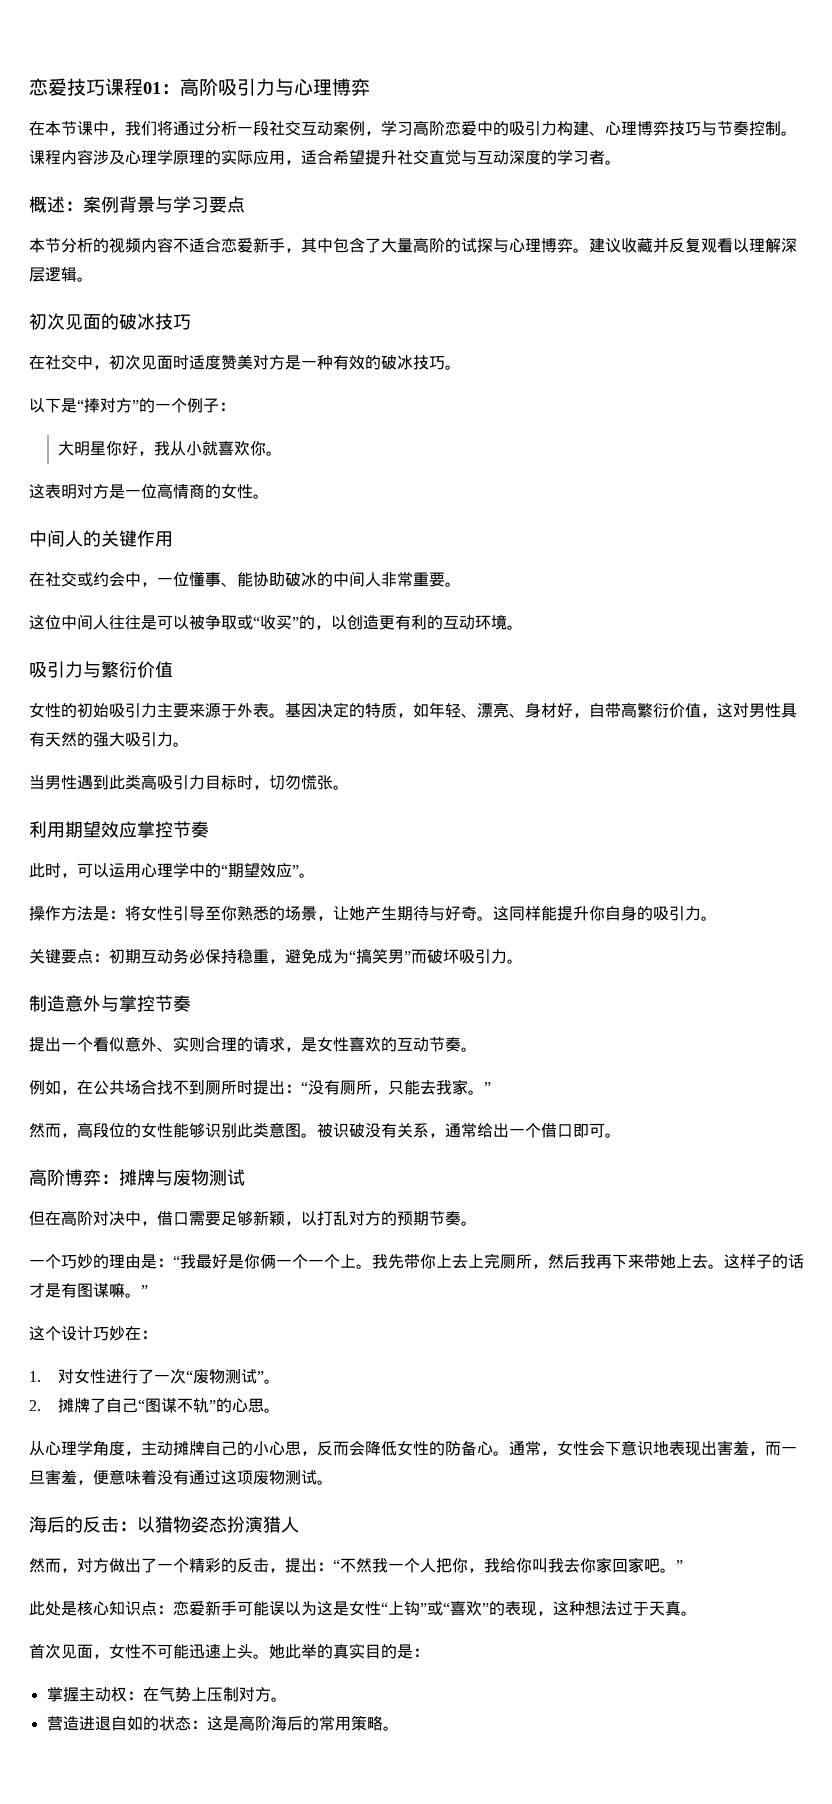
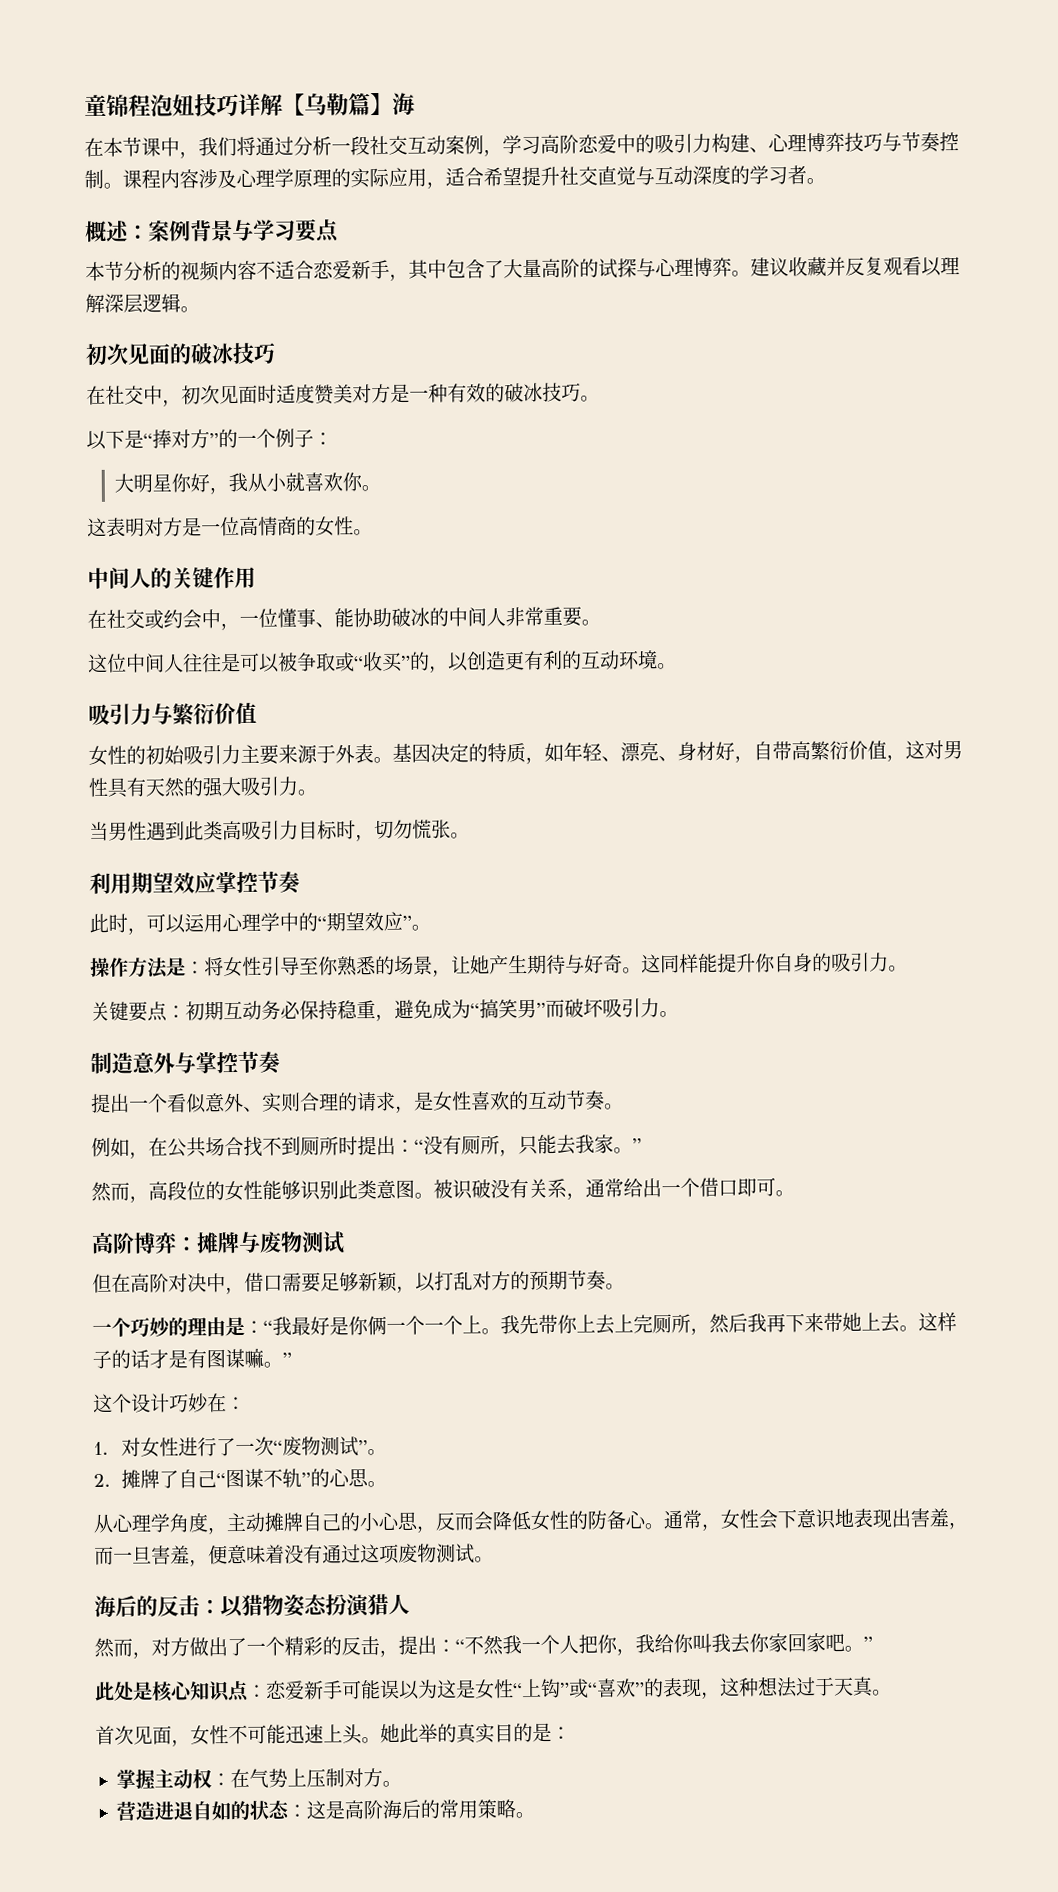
[29,78,370,96] 恋爱技巧课程01：高阶吸引力与心理博弈 -> [84,92,415,117] 童锦程泡妞技巧详解【乌勒篇】海

